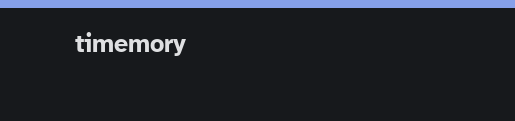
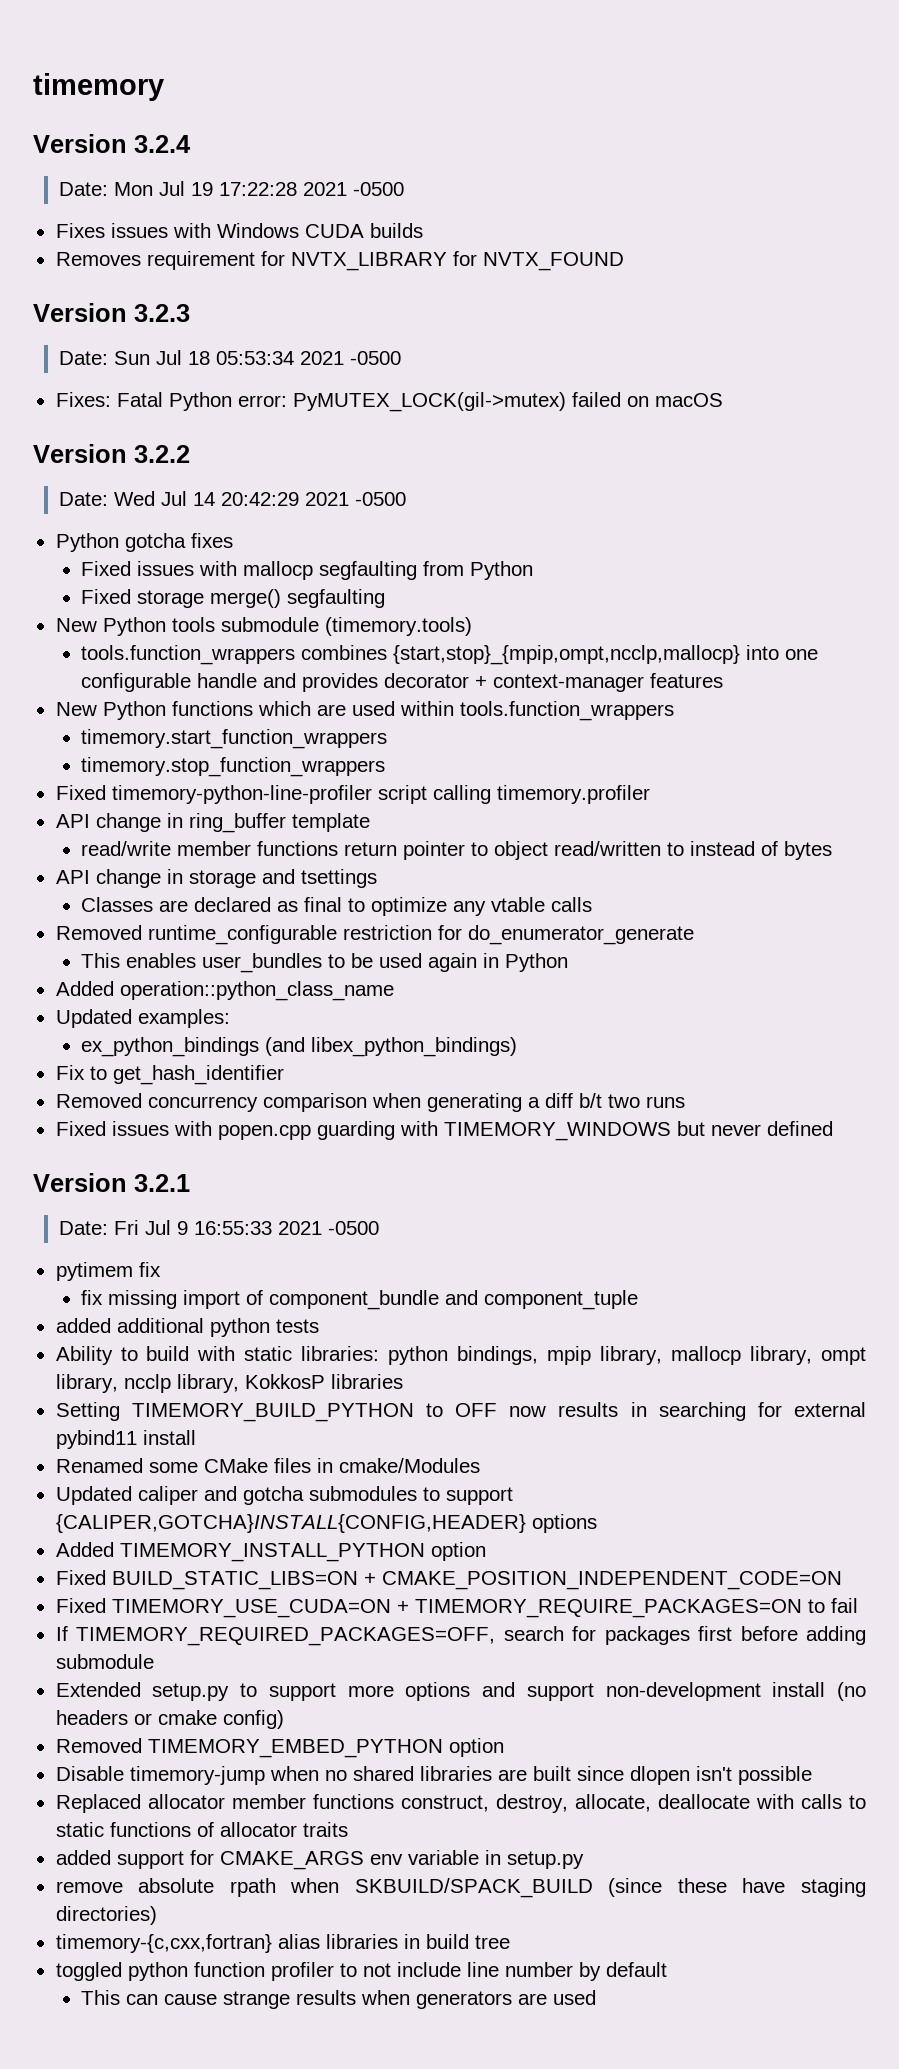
(186, 44) none -> [33,134,191,153] [58,181,404,196] [55,223,423,238] [55,251,624,271] [33,303,190,322] [58,350,401,365] [55,392,723,412] [33,444,190,463] [58,491,406,506] [55,533,233,552] [81,561,534,580] [81,589,386,608] [55,617,472,636] [81,645,819,665] [81,673,724,692] [55,701,674,721] [81,729,388,749] [81,757,386,777] [55,785,650,804] [55,813,370,833] [81,841,833,860] [55,869,377,888] [81,897,593,916] [55,925,694,945] [81,953,569,973] [55,981,394,1001] [55,1009,230,1028] [81,1037,518,1057] [55,1065,284,1085] [55,1093,685,1112] [55,1121,833,1141] [33,1173,190,1192] [58,1220,379,1235] [55,1262,161,1281] [81,1290,639,1310] [55,1318,319,1337] [55,1346,866,1365] [55,1374,403,1393] [55,1402,867,1422] [55,1430,196,1449] [55,1458,480,1473] [55,1486,513,1505] [55,1514,597,1533] [55,1542,486,1562] [55,1570,842,1590] [55,1598,858,1618] [55,1626,866,1646] [55,1654,154,1669] [55,1682,867,1701] [55,1710,284,1729] [55,1738,504,1758] [55,1766,812,1785] [55,1794,866,1813] [55,1822,348,1837] [55,1850,584,1870] [55,1878,866,1898] [55,1906,157,1925] [55,1934,510,1953] [55,1962,667,1981] [81,1990,597,2009] // Version 3.2.4 // Date: Mon Jul 19 17:22:28 2021 -0500 // Fixes issues with Windows CUDA builds // Removes requirement for NVTX_LIBRARY for NVTX_FOUND // Version 3.2.3 // Date: Sun Jul 18 05:53:34 2021 -0500 // Fixes: Fatal Python error: PyMUTEX_LOCK(gil->mutex) failed on macOS // Version 3.2.2 // Date: Wed Jul 14 20:42:29 2021 -0500 // Python gotcha fixes // Fixed issues with mallocp segfaulting from Python // Fixed storage merge() segfaulting // New Python tools submodule (timemory.tools) // tools.function_wrappers combines {start,stop}_{mpip,ompt,ncclp,mallocp} into one configurable handle and provides decorator + context-manager features // New Python functions which are used within tools.function_wrappers // timemory.start_function_wrappers // timemory.stop_function_wrappers // Fixed timemory-python-line-profiler script calling timemory.profiler // API change in ring_buffer template // read/write member functions return pointer to object read/written to instead of bytes // API change in storage and tsettings // Classes are declared as final to optimize any vtable calls // Removed runtime_configurable restriction for do_enumerator_generate // This enables user_bundles to be used again in Python // Added operation::python_class_name // Updated examples: // ex_python_bindings (and libex_python_bindings) // Fix to get_hash_identifier // Removed concurrency comparison when generating a diff b/t two runs // Fixed issues with popen.cpp guarding with TIMEMORY_WINDOWS but never defined // Version 3.2.1 // Date: Fri Jul 9 16:55:33 2021 -0500 // pytimem fix // fix missing import of component_bundle and component_tuple // added additional python tests // Ability to build with static libraries: python bindings, mpip library, mallocp library, ompt library, ncclp library, KokkosP libraries // Setting TIMEMORY_BUILD_PYTHON to OFF now results in searching for external pybind11 install // Renamed some CMake files in cmake/Modules // Updated caliper and gotcha submodules to support {CALIPER,GOTCHA}INSTALL{CONFIG,HEADER} options // Added TIMEMORY_INSTALL_PYTHON option // Fixed BUILD_STATIC_LIBS=ON + CMAKE_POSITION_INDEPENDENT_CODE=ON // Fixed TIMEMORY_USE_CUDA=ON + TIMEMORY_REQUIRE_PACKAGES=ON to fail // If TIMEMORY_REQUIRED_PACKAGES=OFF, search for packages first before adding submodule // Extended setup.py to support more options and support non-development install (no headers or cmake config) // Removed TIMEMORY_EMBED_PYTHON option // Disable timemory-jump when no shared libraries are built since dlopen isn't possible // Replaced allocator member functions construct, destroy, allocate, deallocate with calls to static functions of allocator traits // added support for CMAKE_ARGS env variable in setup.py // remove absolute rpath when SKBUILD/SPACK_BUILD (since these have staging directories) // timemory-{c,cxx,fortran} alias libraries in build tree // toggled python function profiler to not include line number by default // This can cause strange results when generators are used

